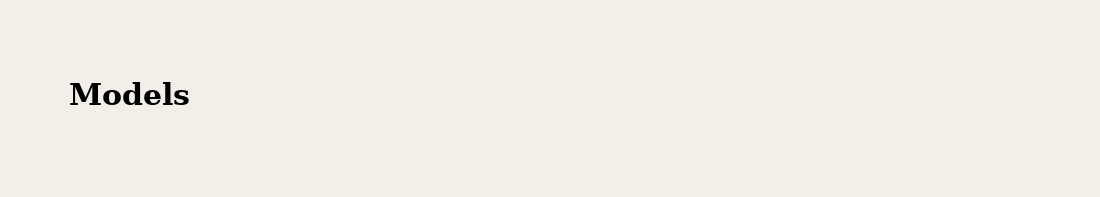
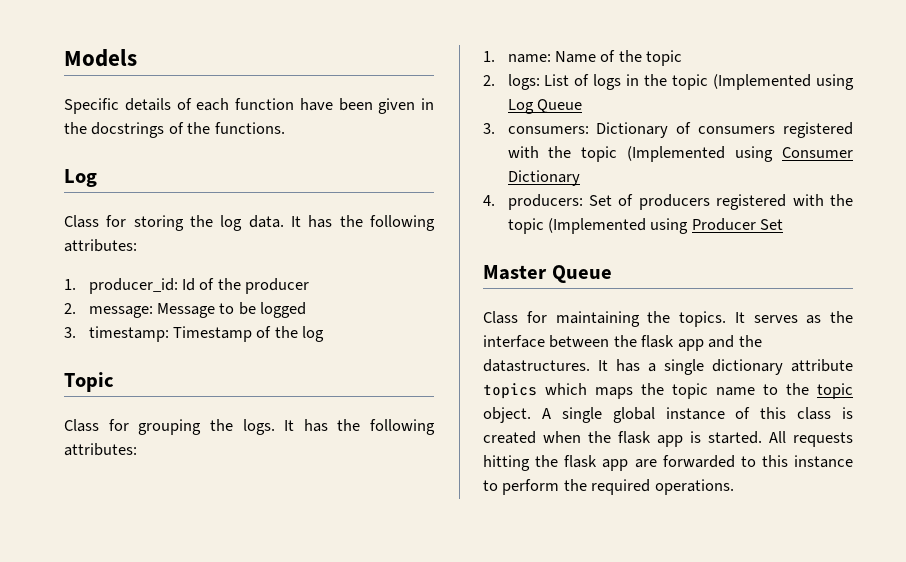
(190, 93) none -> [64,98,434,114] [64,122,285,138] [64,169,97,187] [64,215,435,231] [64,239,137,252] [64,278,310,294] [64,302,307,318] [64,326,325,342] [64,372,114,392] [64,419,435,435] [64,443,137,456] [483,50,683,66] [483,74,854,90] [507,99,583,114] [483,122,853,138] [507,146,853,162] [507,170,580,186] [483,194,853,210] [507,218,784,234] [483,265,612,283] [483,311,853,327] [483,335,762,351] [483,359,853,375] [483,383,853,399] [483,407,853,423] [483,431,853,447] [483,455,853,471] [483,479,734,495] // Specific details of each function have been given in the docstrings of the functions. // Log // Class for storing the log data. It has the following attributes: // 1. producer_id: Id of the producer // 2. message: Message to be logged // 3. timestamp: Timestamp of the log // Topic // Class for grouping the logs. It has the following attributes: // 1. name: Name of the topic // 2. logs: List of logs in the topic (Implemented using Log Queue // 3. consumers: Dictionary of consumers registered with the topic (Implemented using Consumer Dictionary // 4. producers: Set of producers registered with the topic (Implemented using Producer Set // Master Queue // Class for maintaining the topics. It serves as the interface between the flask app and the datastructures. It has a single dictionary attribute topics which maps the topic name to the topic object. A single global instance of this class is created when the flask app is started. All requests hitting the flask app are forwarded to this instance to perform the required operations.

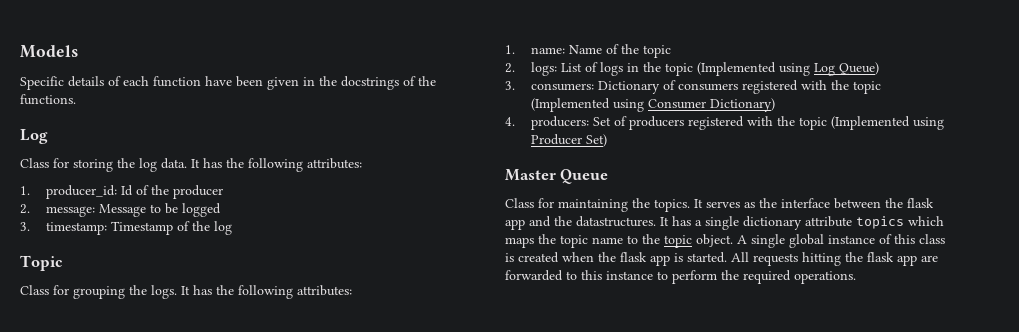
[537,99,583,113] Queue -> [839,62,880,75] Queue)
[507,170,580,186] Dictionary -> [710,98,776,112] Dictionary)
[760,219,784,230] Set -> [586,134,608,147] Set)

